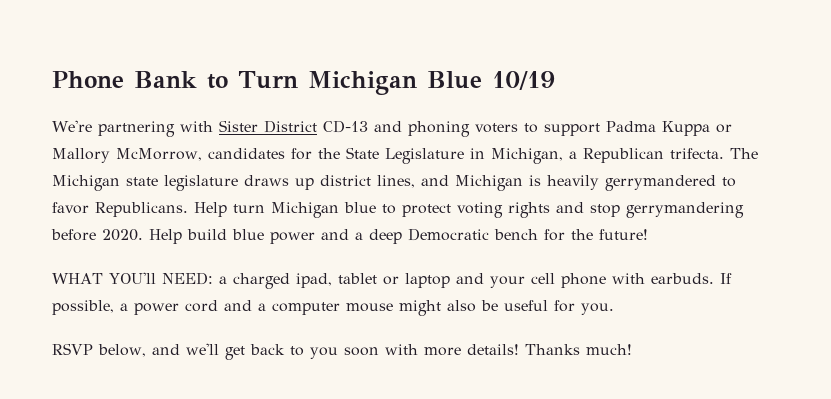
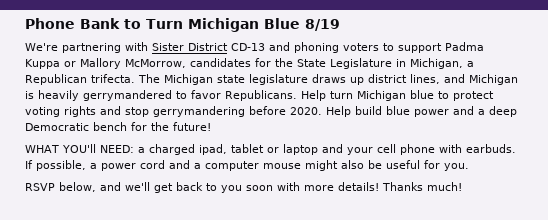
[491,71,555,90] 10/19 -> [304,19,340,31] 8/19

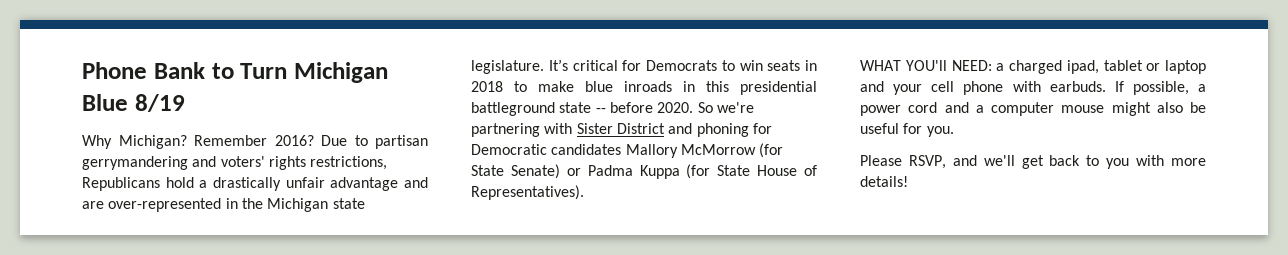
[25,43,58,51] We're -> [82,135,428,149] [82,156,388,170] [82,177,429,191] [82,198,365,212] [471,59,817,74] [471,81,817,95] [471,102,754,116] Why Michigan? Remember 2016? Due to partisan gerrymandering and voters' rights restrictions, Republicans hold a drastically unfair advantage and are over-represented in the Michigan state legislature. It’s critical for Democrats to win seats in 2018 to make blue inroads in this presidential battleground state -- before 2020. So we're
[231,43,265,51] CD-13 -> (665, 128) none
[343,42,484,53] [25,58,474,69] [25,74,518,85] [25,90,494,101] [25,106,517,117] [25,122,211,131] voters to support Padma Kuppa or Mallory McMorrow, candidates for the State Legislature in Michigan, a Republican trifecta. The Michigan state legislature draws up district lines, and Michigan is heavily gerrymandered to favor Republicans. Help turn Michigan blue to protect voting rights and stop gerrymandering before 2020. Help build blue power and a deep Democratic bench for the future! -> [752,123,772,134] [471,143,784,158] [471,164,817,179] [471,185,584,200] for Democratic candidates Mallory McMorrow (for State Senate) or Padma Kuppa (for State House of Representatives).
[25,182,96,192] RSVP below, -> [860,155,946,169] Please RSVP,
[246,185,273,191] soon -> (1130, 163) none
[382,182,462,191] Thanks much! -> (908, 181) none

